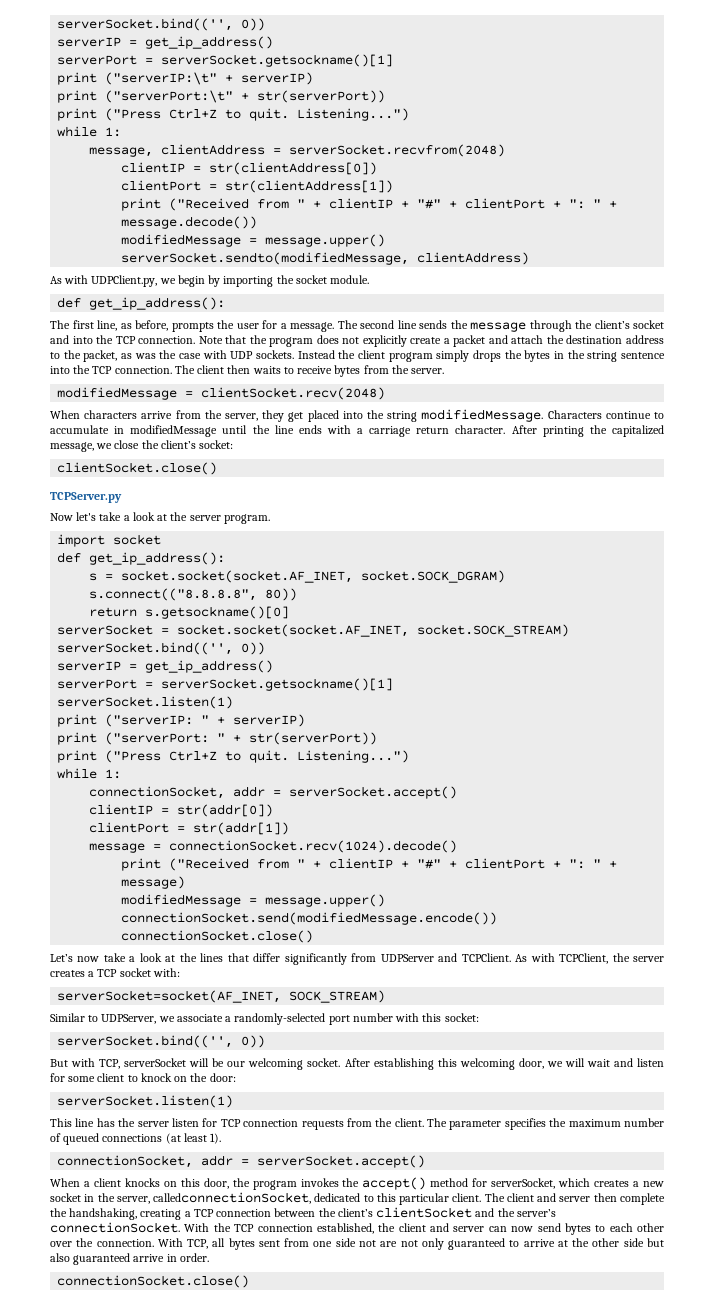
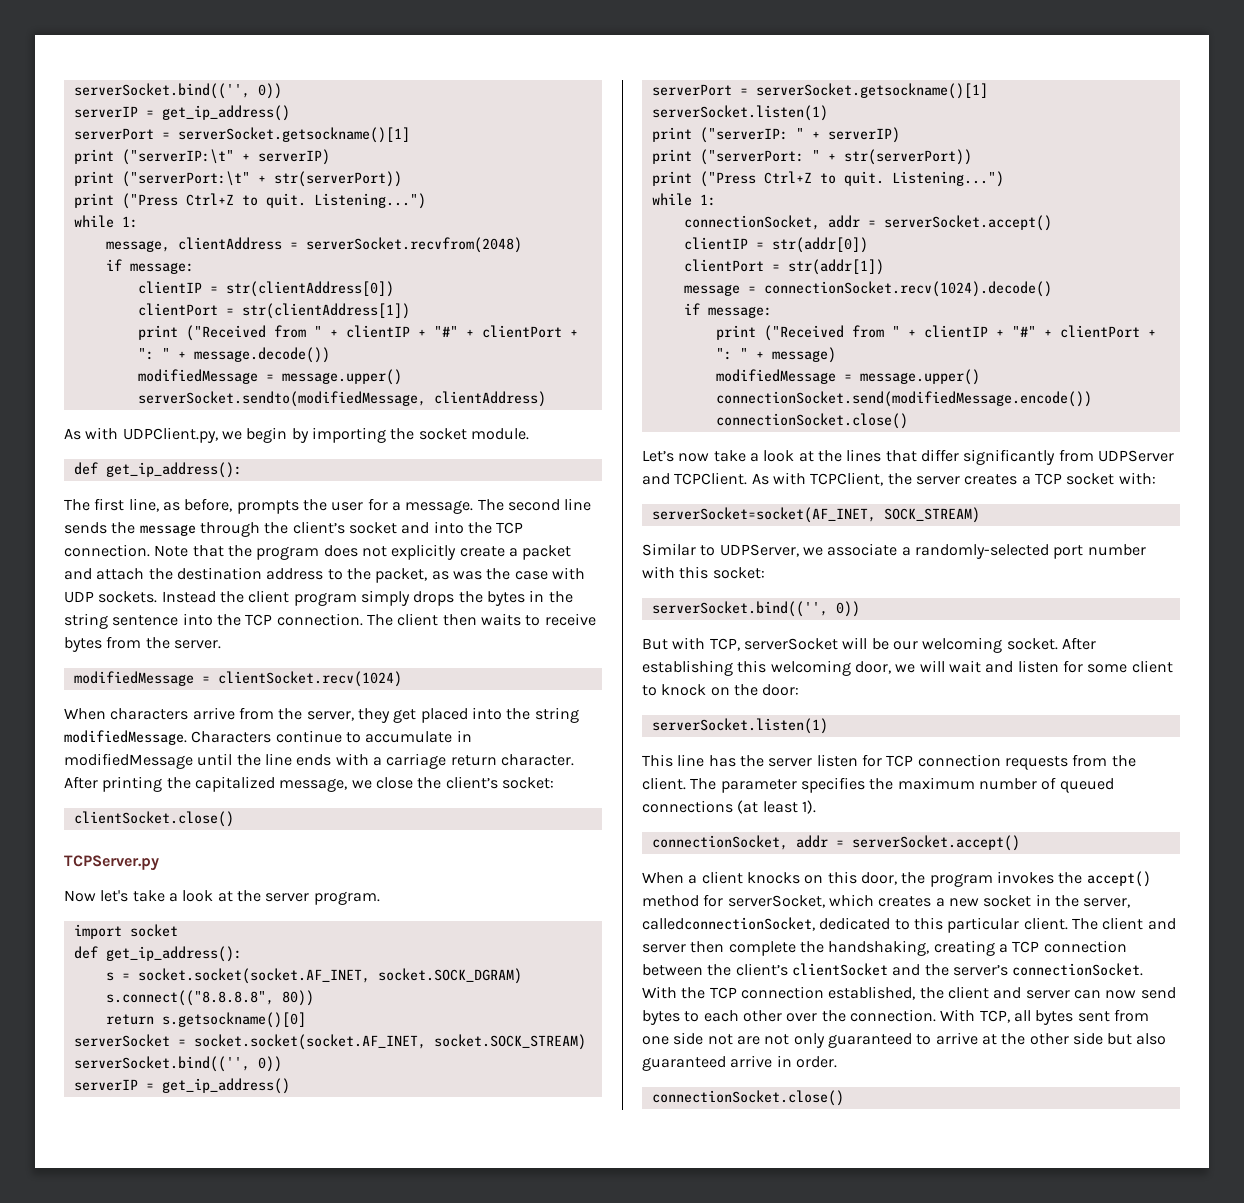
(506, 150) none -> [105,259,194,274] // if message:
[201,387,386,400] clientSocket.recv(2048) -> [217,671,402,687] clientSocket.recv(1024)
(458, 846) none -> [683,303,772,318] // if message:

